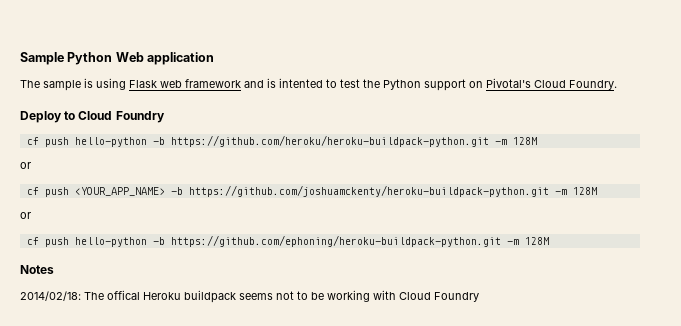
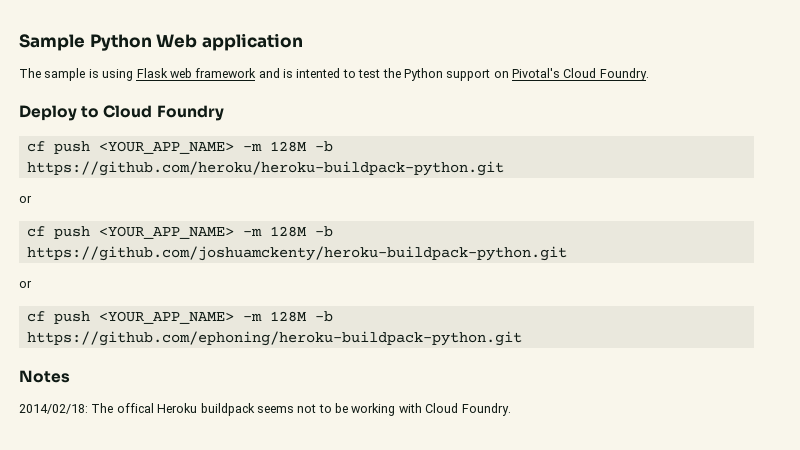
[74,137,147,147] hello-python -> [98,141,307,154] <YOUR_APP_NAME> -m 128M
[494,137,537,145] [20,162,31,169] [26,187,165,197] -m 128M // or // cf push <YOUR_APP_NAME> -> [19,195,32,203] [26,226,307,239] // or // cf push <YOUR_APP_NAME> -m 128M
[554,187,597,195] [20,212,31,219] [26,237,147,247] -m 128M // or // cf push hello-python -> [19,280,32,288] [26,311,307,324] // or // cf push <YOUR_APP_NAME> -m 128M
[506,237,549,245] -m 128M -> (522, 338) none
[434,292,479,302] Foundry -> [461,403,511,416] Foundry.

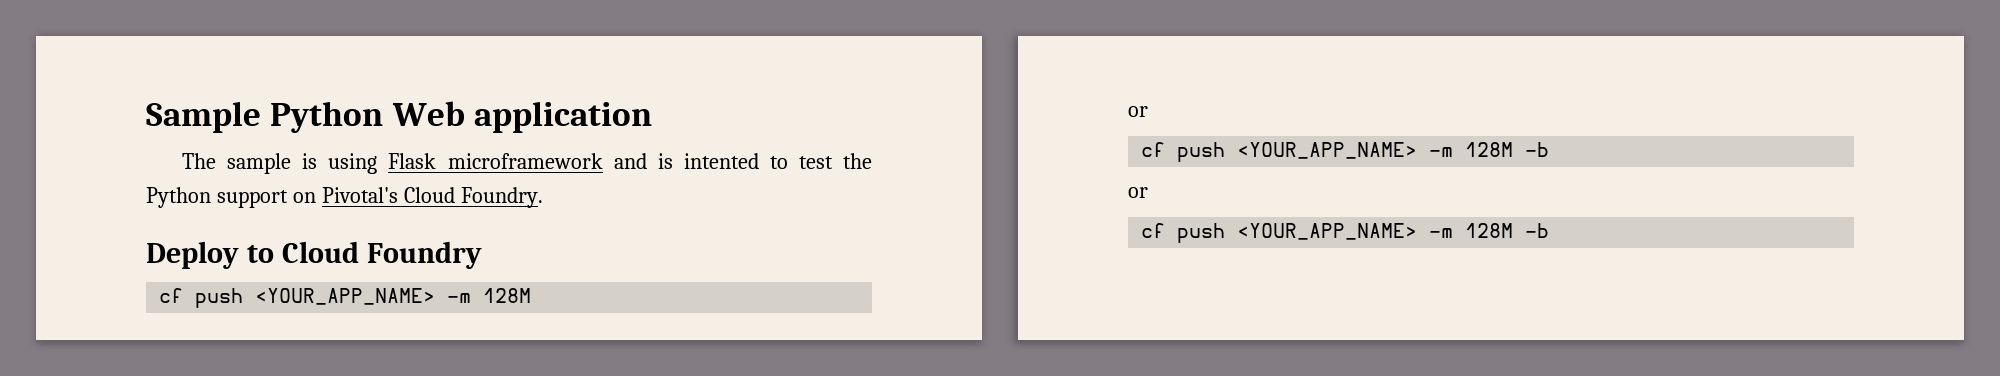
[169,68,257,78] web framework -> [447,153,603,169] microframework
[314,141,333,152] [26,161,504,176] [19,195,32,203] [26,226,333,239] [26,246,567,261] [19,280,32,288] [26,311,333,324] [26,331,522,346] [19,370,70,383] [19,403,511,416] -b https://github.com/heroku/heroku-buildpack-python.git // or // cf push <YOUR_APP_NAME> -m 128M -b https://github.com/joshuamckenty/heroku-buildpack-python.git // or // cf push <YOUR_APP_NAME> -m 128M -b https://github.com/ephoning/heroku-buildpack-python.git // Notes // 2014/02/18: The offical Heroku buildpack seems not to be working with Cloud Foundry. -> [1128,106,1148,117] [1141,142,1550,162] [1128,187,1148,198] [1141,223,1550,243] // or // cf push <YOUR_APP_NAME> -m 128M -b // or // cf push <YOUR_APP_NAME> -m 128M -b

